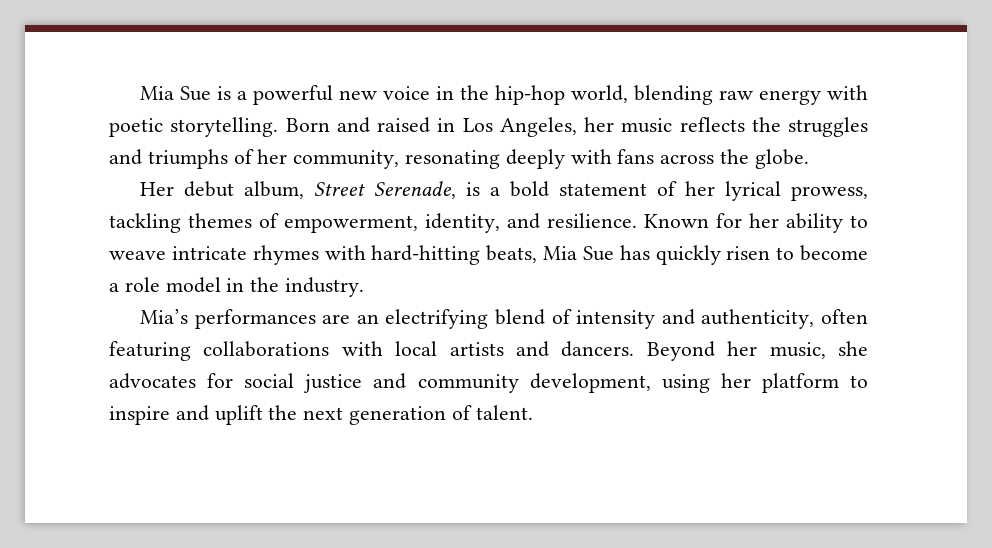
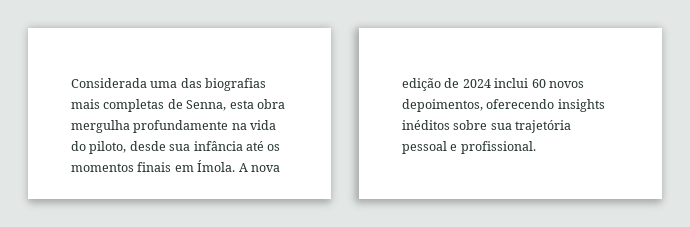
[140,85,868,105] [109,117,868,137] [109,149,809,169] [140,181,868,201] [109,213,868,233] [109,245,868,265] [109,277,365,297] [140,309,869,329] [109,341,868,361] [109,373,869,393] [109,405,533,425] Mia Sue is a powerful new voice in the hip-hop world, blending raw energy with poetic storytelling. Born and raised in Los Angeles, her music reflects the struggles and triumphs of her community, resonating deeply with fans across the globe. // Her debut album, Street Serenade, is a bold statement of her lyrical prowess, tackling themes of empowerment, identity, and resilience. Known for her ability to weave intricate rhymes with hard-hitting beats, Mia Sue has quickly risen to become a role model in the industry. // Mia’s performances are an electrifying blend of intensity and authenticity, often featuring collaborations with local artists and dancers. Beyond her music, she advocates for social justice and community development, using her platform to inspire and uplift the next generation of talent. -> [71,78,267,91] [71,99,285,112] [71,120,277,133] [71,141,281,154] [71,160,280,172] [402,78,584,91] [402,99,605,112] [402,120,572,133] [402,141,536,154] Considerada uma das biografias mais completas de Senna, esta obra mergulha profundamente na vida do piloto, desde sua infância até os momentos finais em Ímola. A nova edição de 2024 inclui 60 novos depoimentos, oferecendo insights inéditos sobre sua trajetória pessoal e profissional.

